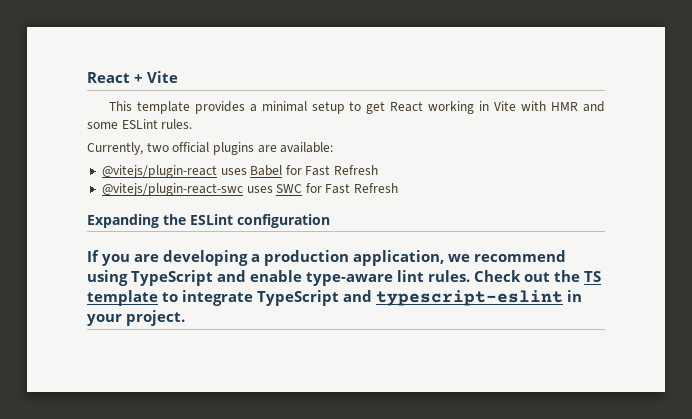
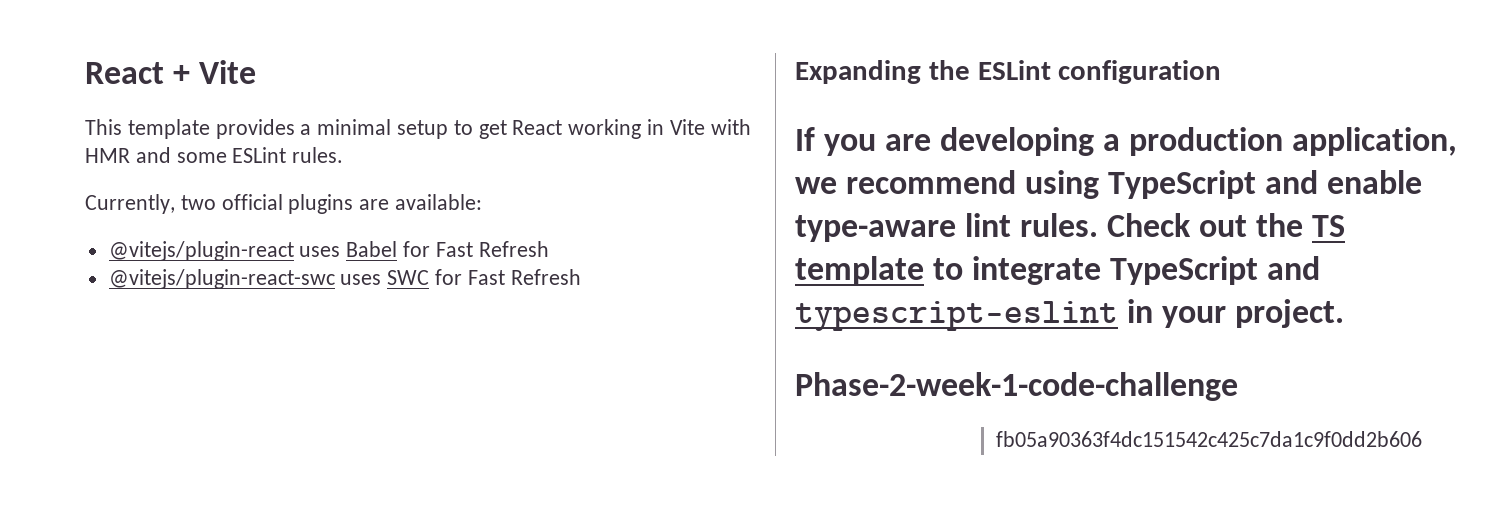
(185, 318) none -> [795,372,1238,401] [995,431,1422,447] // Phase-2-week-1-code-challenge // fb05a90363f4dc151542c425c7da1c9f0dd2b606

